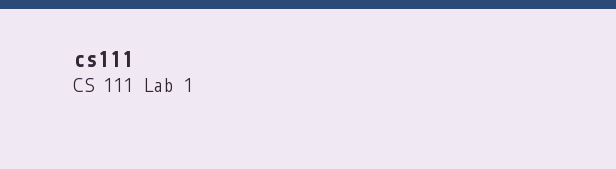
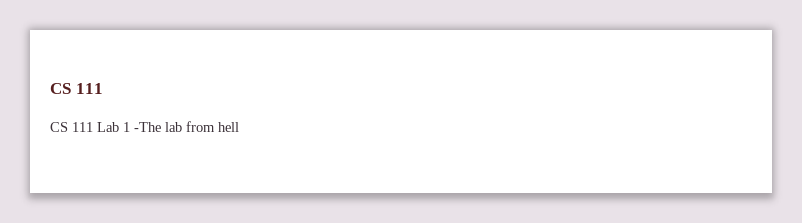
[73,51,133,67] cs111 -> [50,83,103,94] CS 111
(193, 85) none -> [134,121,239,132] -The lab from hell

